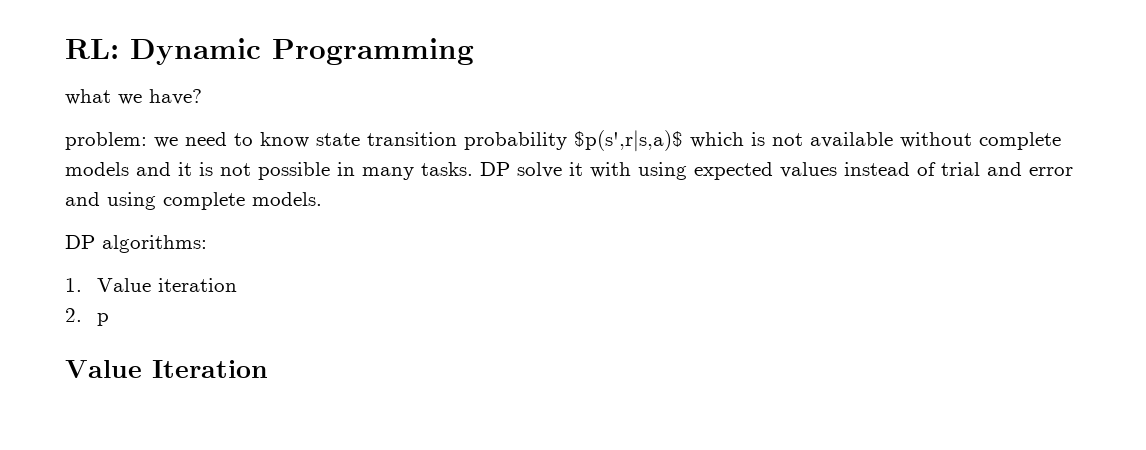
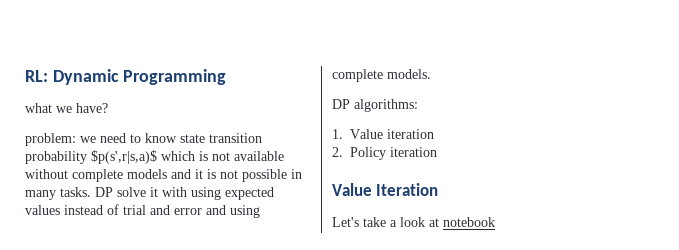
[97,313,110,326] p -> [350,147,438,160] Policy iteration
(268, 369) none -> [332,217,495,227] // Let's take a look at notebook

